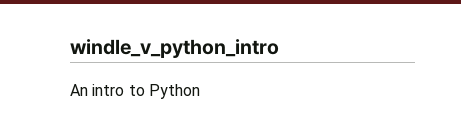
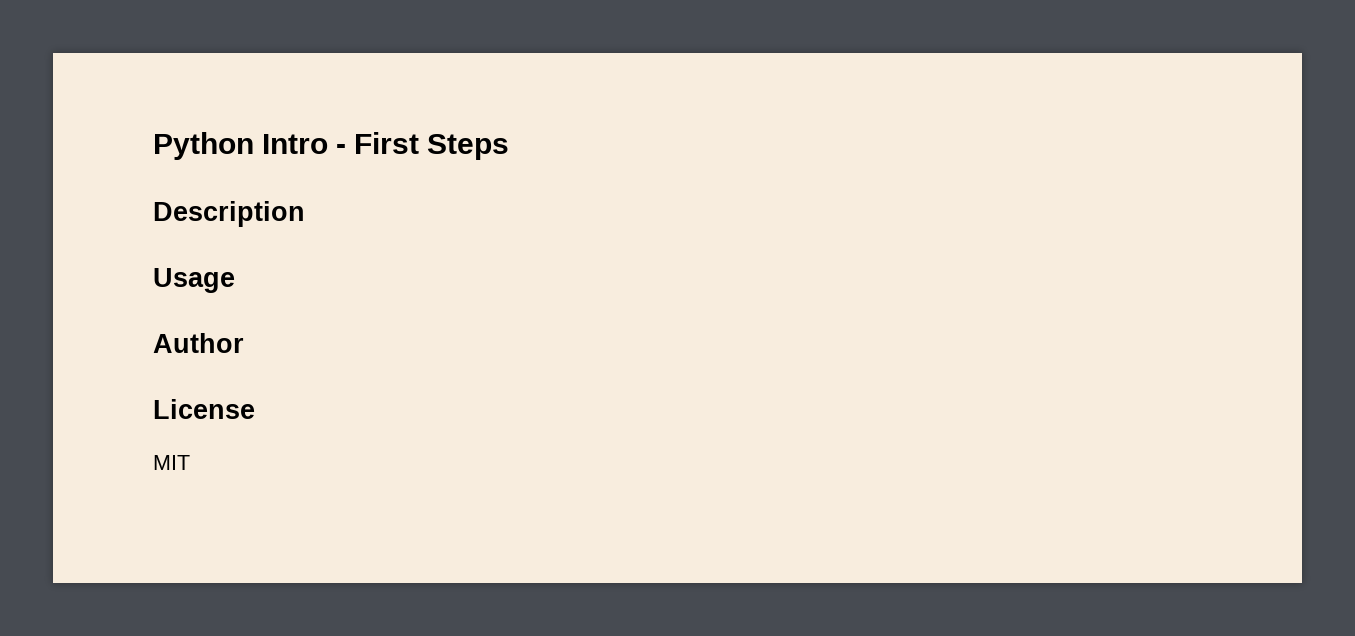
[70,39,279,58] [70,84,200,99] windle_v_python_intro // An intro to Python -> [153,132,510,160] [153,201,305,227] [153,268,235,293] [153,333,244,353] [153,399,255,419] [153,455,190,470] Python Intro - First Steps // Description // Usage // Author // License // MIT

